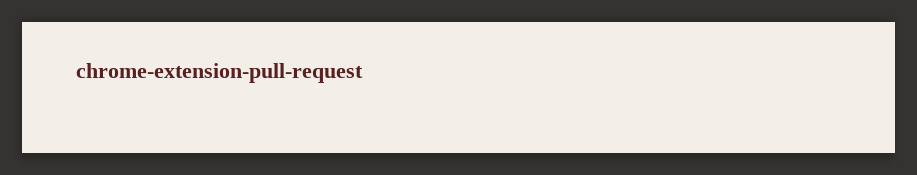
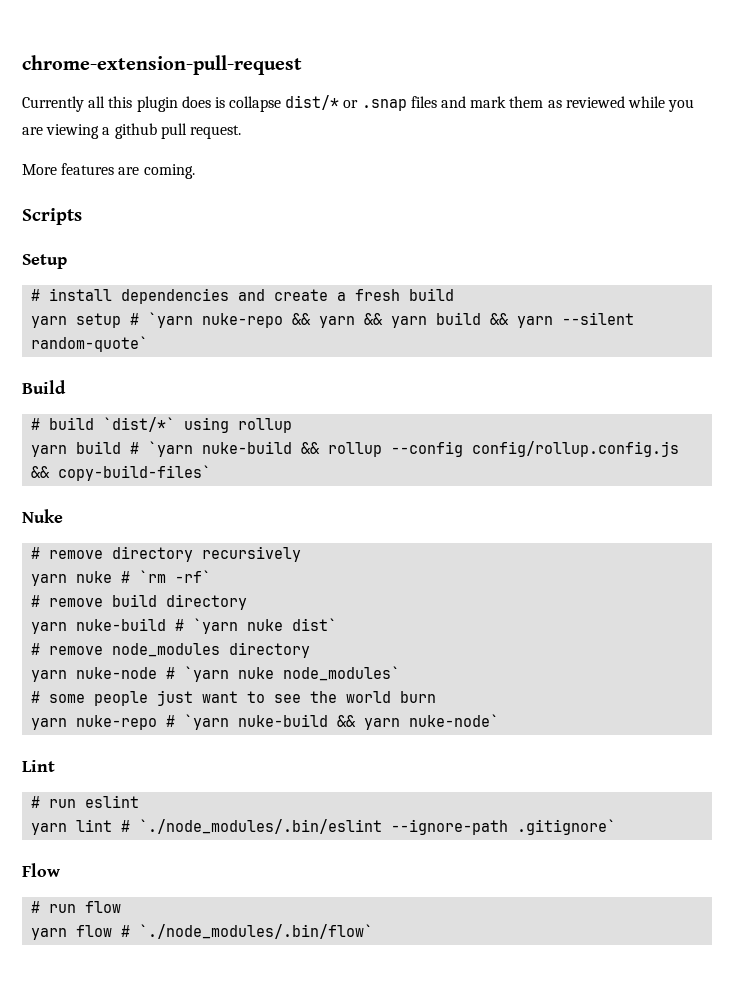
(363, 73) none -> [22,95,695,112] [22,123,241,139] [22,163,195,179] [22,208,82,225] [22,254,67,269] [31,288,455,304] [31,312,635,328] [31,336,149,352] [22,380,66,394] [31,417,293,433] [31,441,680,457] [31,465,212,481] [22,509,63,523] [31,546,302,562] [31,570,212,586] [31,594,248,610] [31,618,338,634] [31,642,311,658] [31,666,401,682] [31,690,437,706] [31,714,500,730] [22,760,55,772] [31,795,140,808] [31,819,617,835] [22,863,60,877] [31,901,122,913] [31,924,374,940] // Currently all this plugin does is collapse dist/* or .snap files and mark them as reviewed while you are viewing a github pull request. // More features are coming. // Scripts // Setup // # install dependencies and create a fresh build // yarn setup # `yarn nuke-repo && yarn && yarn build && yarn --silent random-quote` // Build // # build `dist/*` using rollup // yarn build # `yarn nuke-build && rollup --config config/rollup.config.js && copy-build-files` // Nuke // # remove directory recursively // yarn nuke # `rm -rf` // # remove build directory // yarn nuke-build # `yarn nuke dist` // # remove node_modules directory // yarn nuke-node # `yarn nuke node_modules` // # some people just want to see the world burn // yarn nuke-repo # `yarn nuke-build && yarn nuke-node` // Lint // # run eslint // yarn lint # `./node_modules/.bin/eslint --ignore-path .gitignore` // Flow // # run flow // yarn flow # `./node_modules/.bin/flow`

